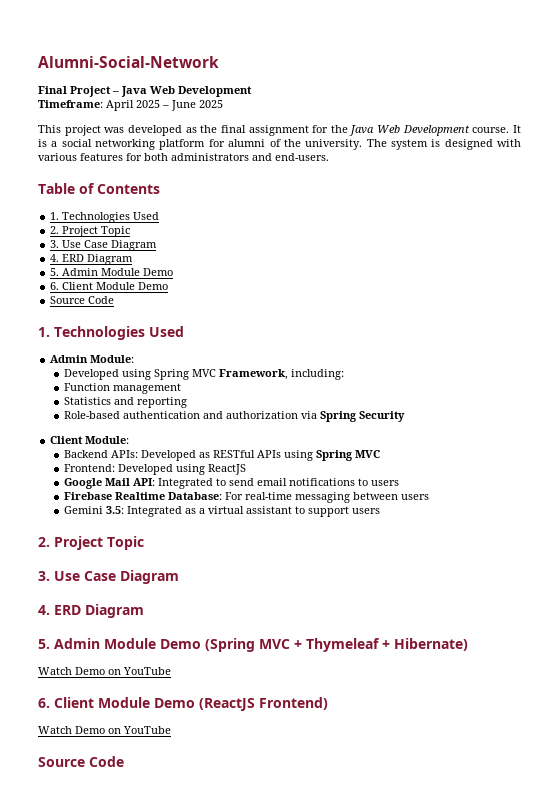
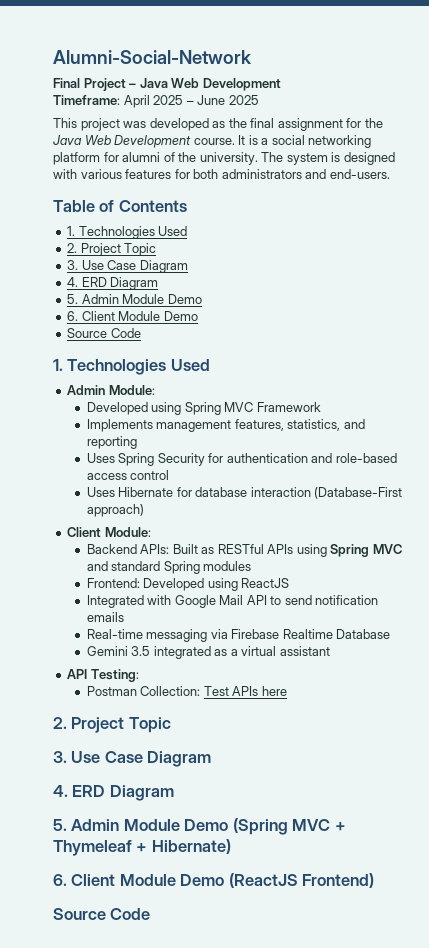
[218,369,344,380] [63,383,110,391] Framework, including: // Function -> [256,402,321,412] [86,419,153,432] Framework // Implements
[63,397,111,405] // Statistics -> [234,419,341,431] features, statistics,
[63,411,405,422] Role-based authentication and authorization via Spring Security -> [86,453,397,466] [86,470,170,480] [86,487,403,499] [86,504,144,517] Uses Spring Security for authentication and role-based access control // Uses Hibernate for database interaction (Database-First approach)
[140,450,196,461] Developed -> [172,544,198,554] Built
(380, 454) none -> [86,561,252,574] and standard Spring modules
[63,478,399,489] [63,492,429,503] Google Mail API: Integrated to send email notifications to users // Firebase Realtime Database: For real-time messaging between users -> [86,595,379,608] [86,612,124,622] [86,629,391,642] Integrated with Google Mail API to send notification emails // Real-time messaging via Firebase Realtime Database
[105,506,182,517] 3.5: Integrated -> [131,646,211,659] 3.5 integrated
[294,506,380,517] to support users -> [67,669,139,682] [86,686,287,696] // API Testing: // Postman Collection: Test APIs here
[38,667,171,675] // Watch Demo on YouTube -> (231, 846) none
[38,726,171,734] // Watch Demo on YouTube -> (375, 880) none

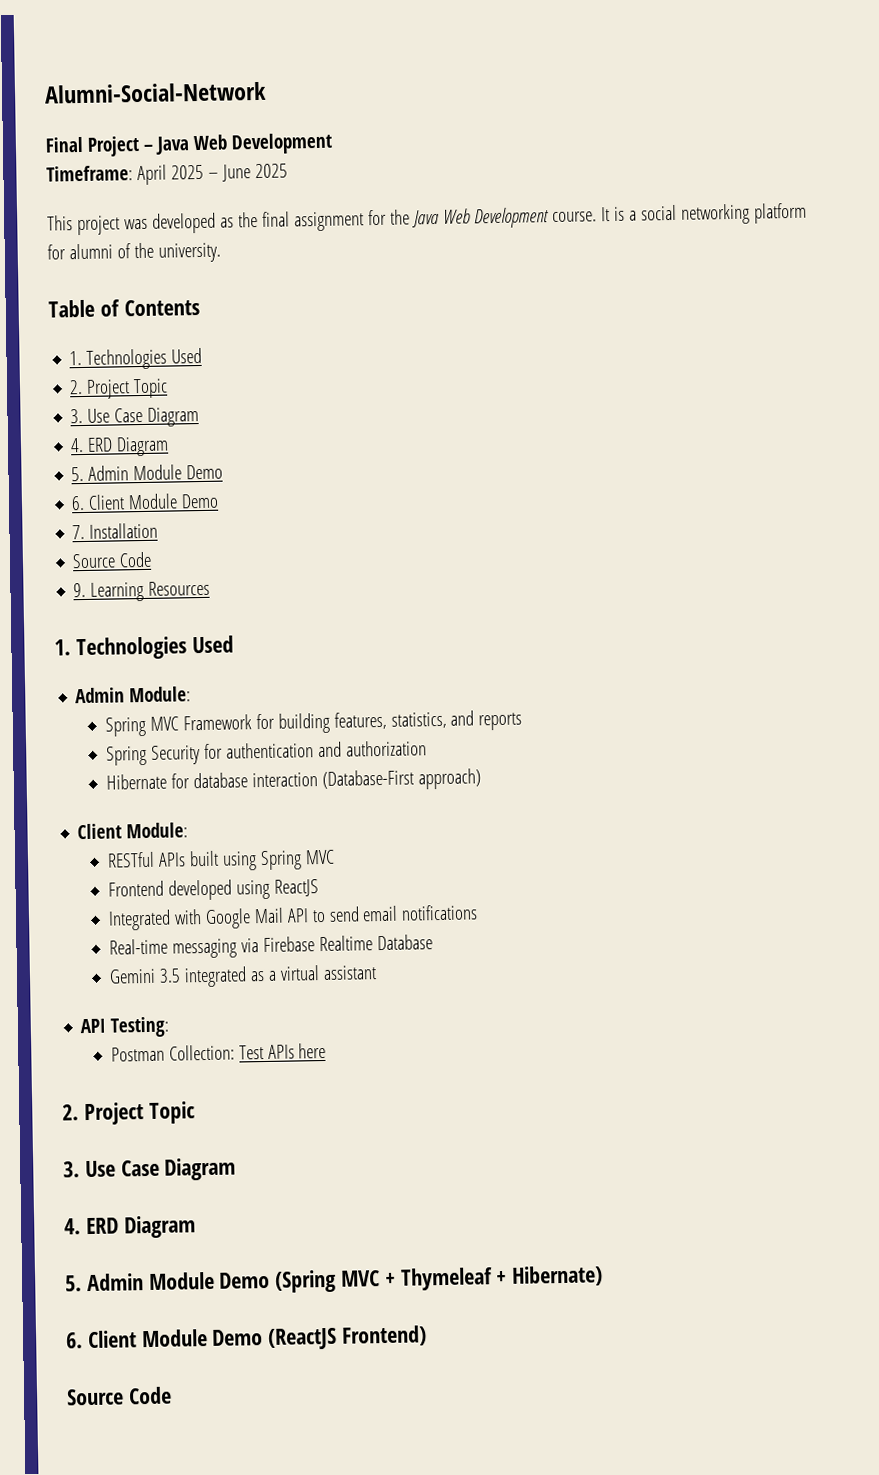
[261,152,395,165] [53,169,390,179] The system is designed with various features for both administrators and end-users. -> (221, 252) none
[67,328,141,338] // Source Code -> [72,522,159,540] [72,551,153,569] [73,580,211,602] // 7. Installation // Source Code // 9. Learning Resources
[86,402,182,415] Developed using -> (192, 694) none
[86,419,232,432] // Implements management -> [255,712,330,734] for building
[86,436,137,449] [86,453,115,463] reporting // Uses -> [478,712,523,731] reports //
[335,453,397,463] [86,470,170,480] [86,487,115,497] role-based access control // Uses -> [345,740,427,757] authorization //
[86,544,215,554] Backend APIs: Built as -> (189, 830) none
[296,544,402,557] [86,561,252,574] [86,578,205,591] using Spring MVC and standard Spring modules // Frontend: Developed -> [188,849,335,871] [107,879,232,901] built using Spring MVC // Frontend developed
[315,595,379,605] [86,612,124,622] notification emails -> [362,904,479,922] email notifications

